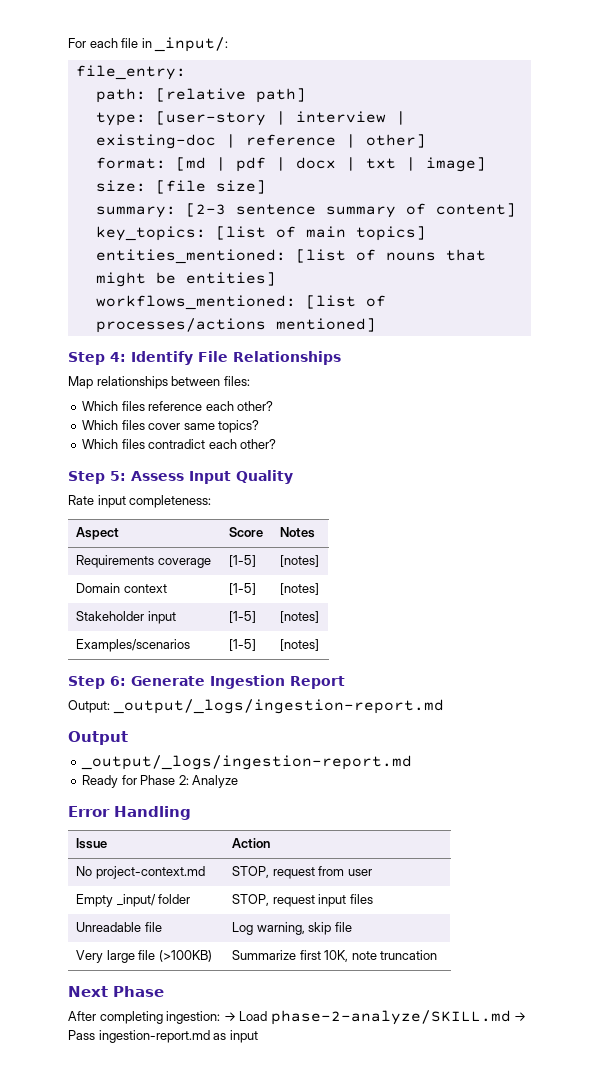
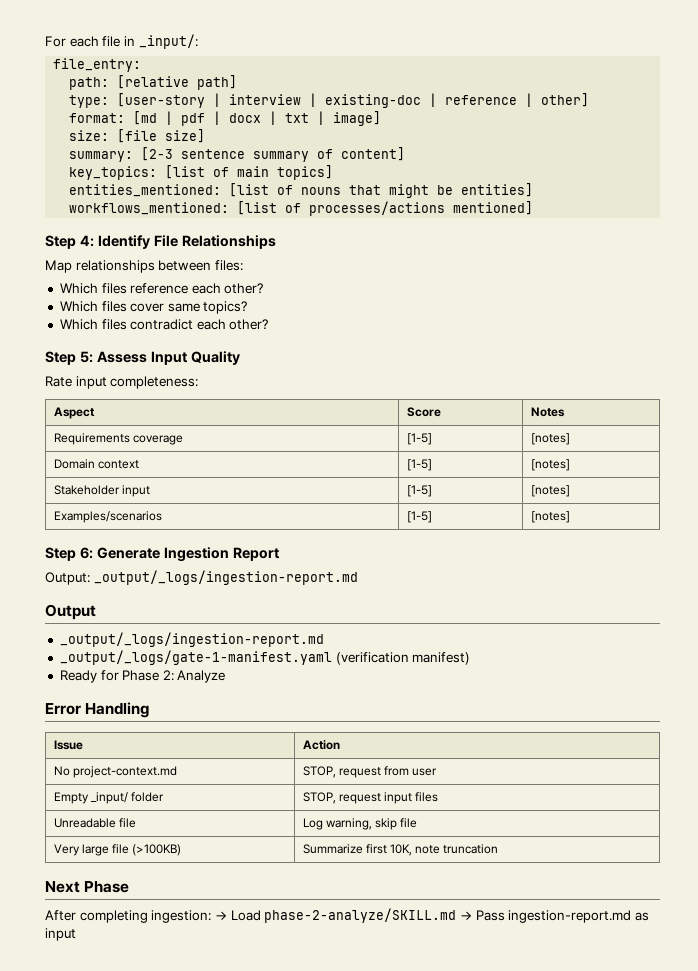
(413, 762) none -> [59,650,471,665] // _output/_logs/gate-1-manifest.yaml (verification manifest)

